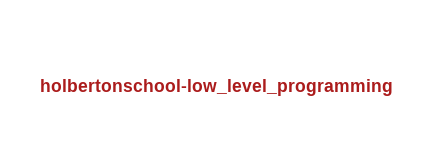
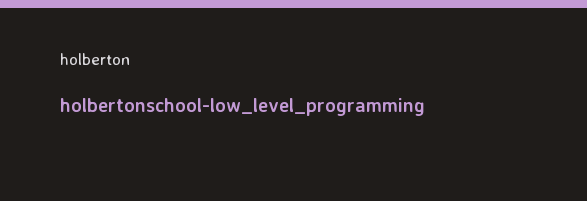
(40, 87) none -> [60,53,130,65] holberton //

